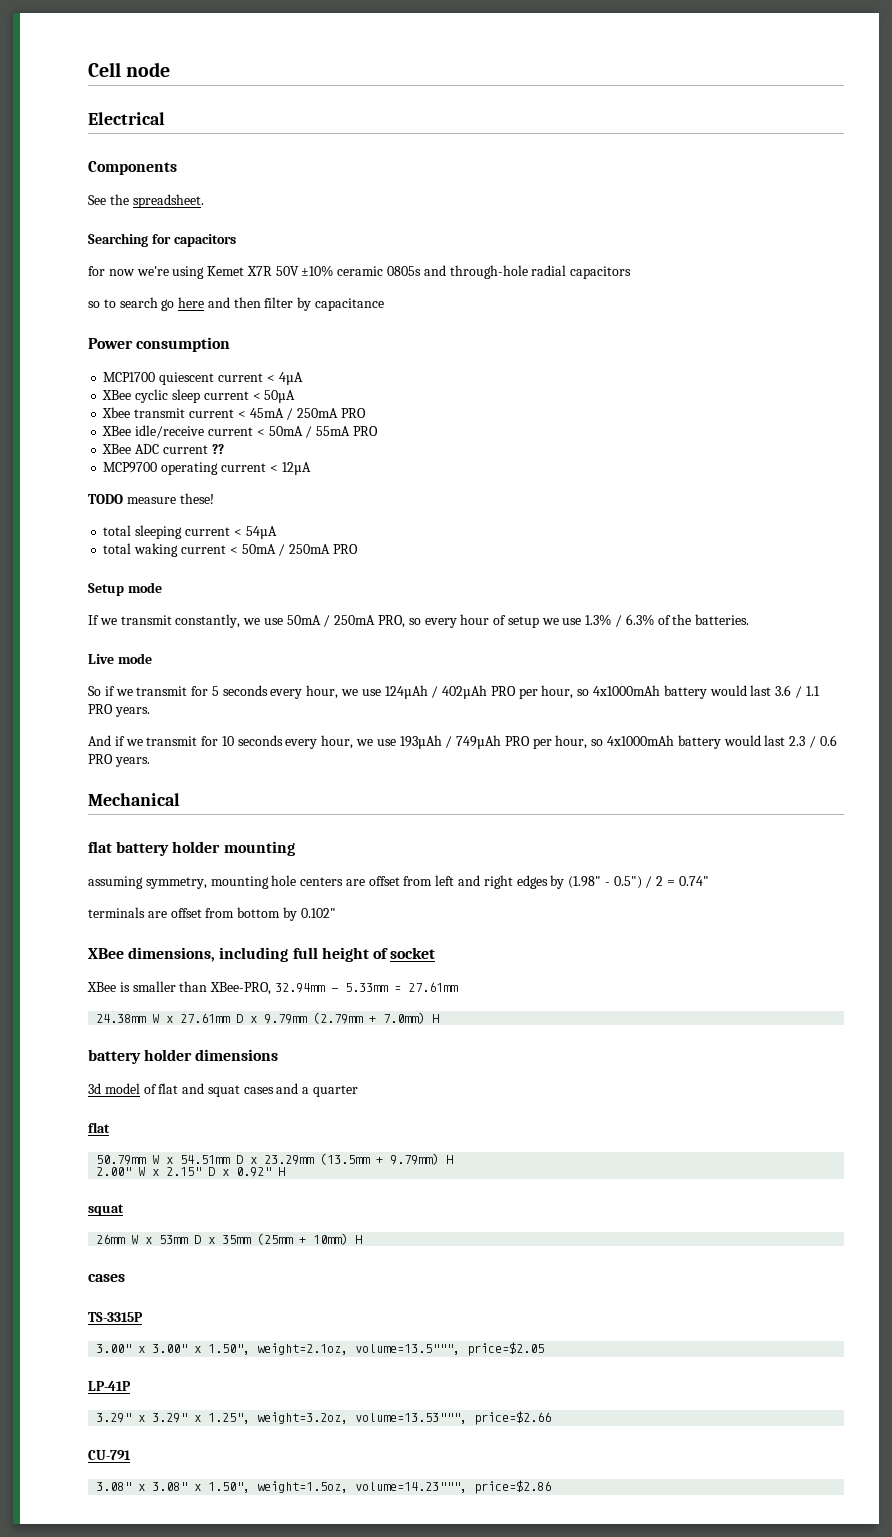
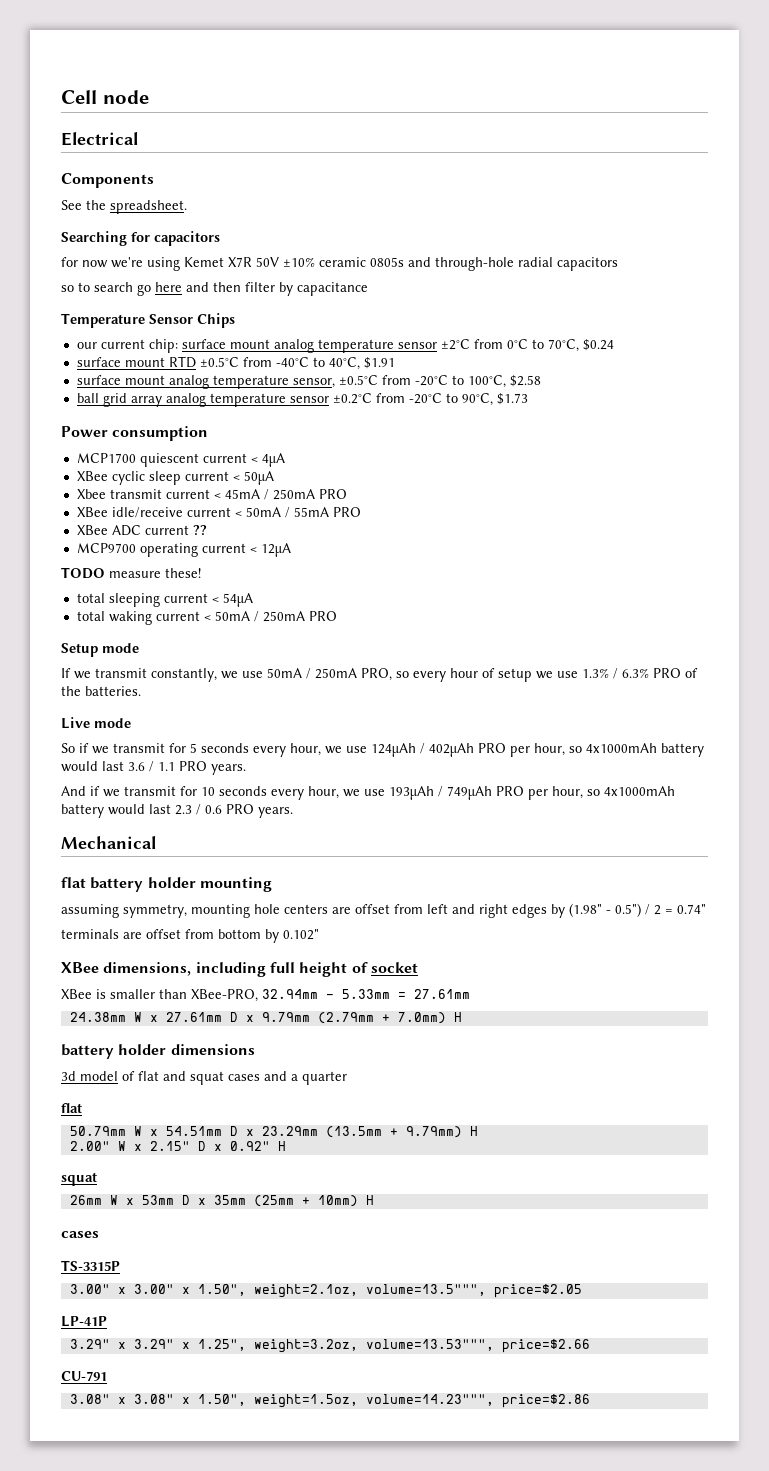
(385, 304) none -> [61,313,235,328] [76,339,614,353] [76,356,395,370] [76,375,541,389] [76,393,528,407] // Temperature Sensor Chips // our current chip: surface mount analog temperature sensor ±2°C from 0°C to 70°C, $0.24 // surface mount RTD ±0.5°C from -40°C to 40°C, $1.91 // surface mount analog temperature sensor, ±0.5°C from -20°C to 100°C, $2.58 // ball grid array analog temperature sensor ±0.2°C from -20°C to 90°C, $1.73
(654, 620) none -> [653,668,681,678] PRO

